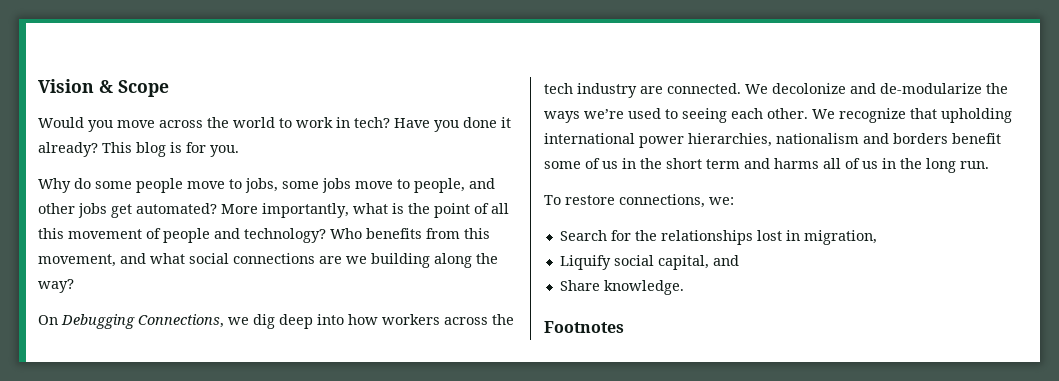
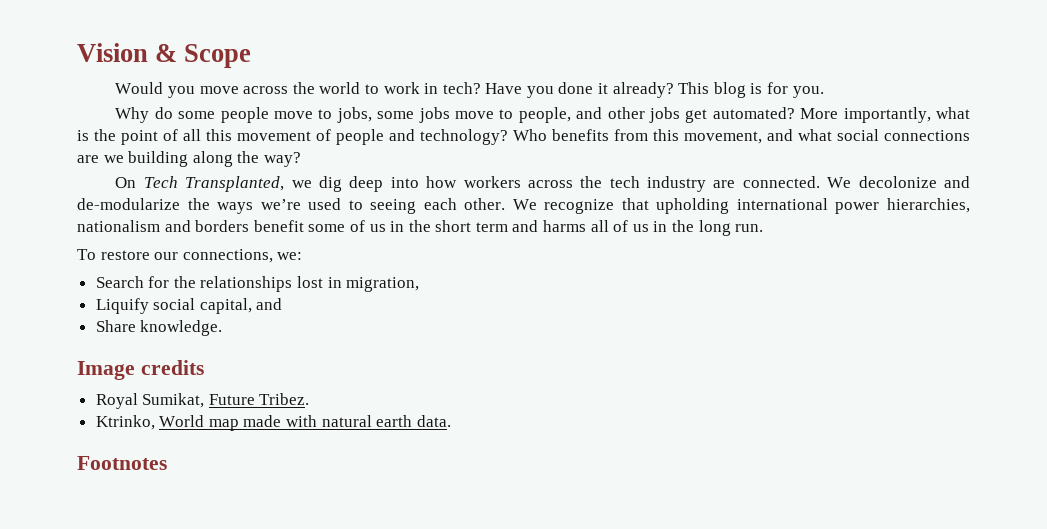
[61,314,224,329] Debugging Connections, -> [143,176,285,192] Tech Transplanted,
(615, 200) none -> [154,252,179,260] our
(684, 287) none -> [77,360,204,380] [95,393,310,409] [95,415,451,431] // Image credits // Royal Sumikat, Future Tribez. // Ktrinko, World map made with natural earth data.

